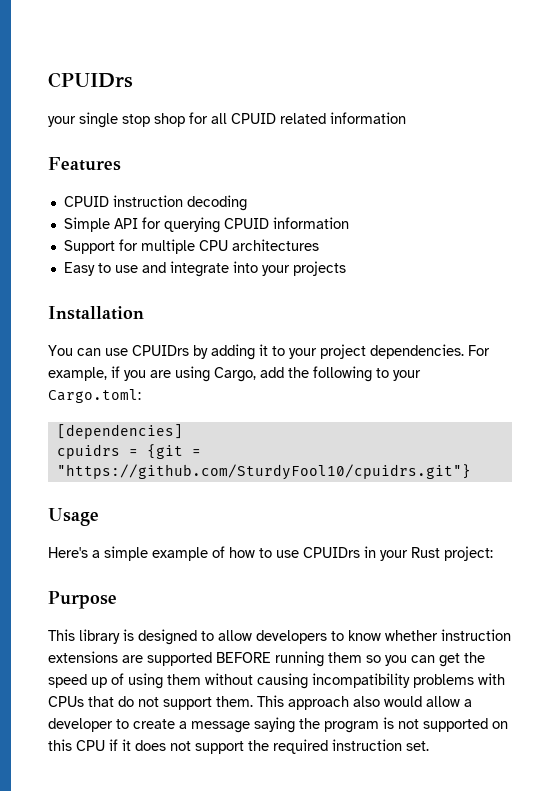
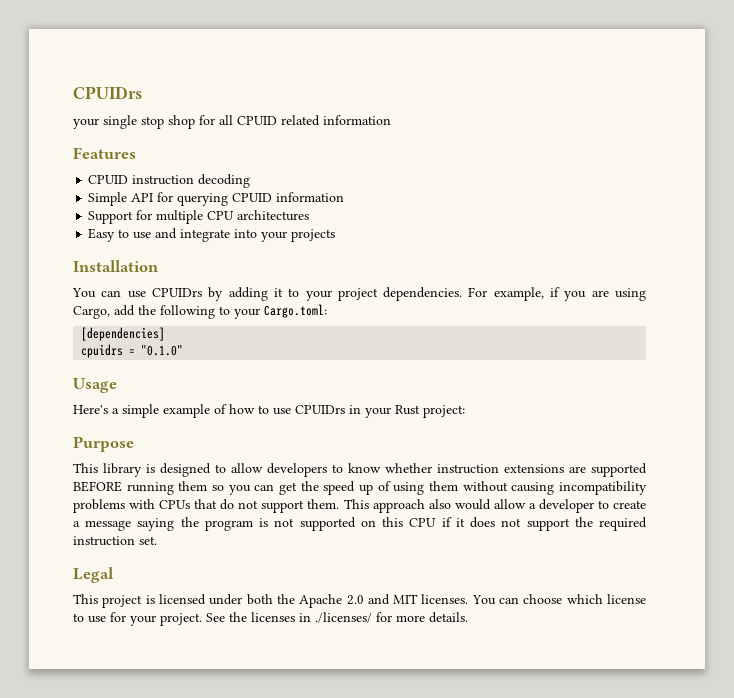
[146,444,201,459] [56,464,471,480] {git = "https://github.com/SturdyFool10/cpuidrs.git"} -> [141,345,184,356] "0.1.0"
(429, 746) none -> [73,567,114,583] [73,594,646,608] [73,612,468,626] // Legal // This project is licensed under both the Apache 2.0 and MIT licenses. You can choose which license to use for your project. See the licenses in ./licenses/ for more details.

